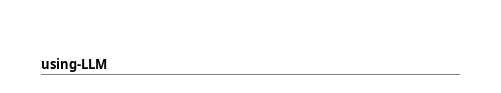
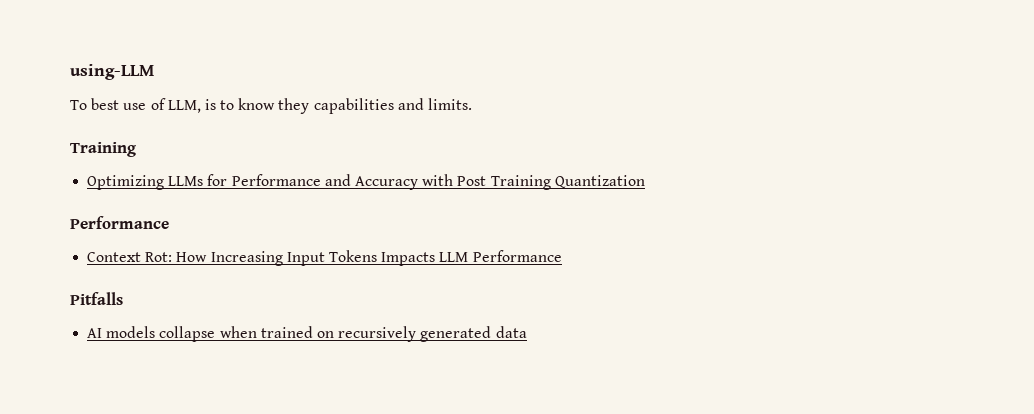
(107, 65) none -> [70,98,473,114] [70,142,136,157] [87,174,645,190] [70,216,169,229] [87,250,562,266] [70,292,123,305] [87,326,527,342] // To best use of LLM, is to know they capabilities and limits. // Training // Optimizing LLMs for Performance and Accuracy with Post Training Quantization // Performance // Context Rot: How Increasing Input Tokens Impacts LLM Performance // Pitfalls // AI models collapse when trained on recursively generated data

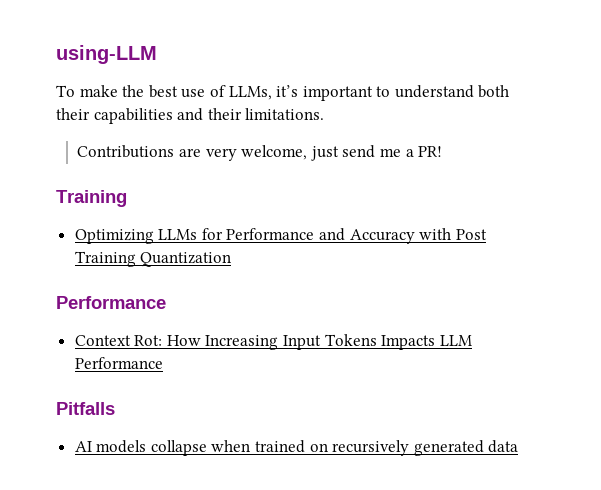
(87, 105) none -> [79,85,145,97] make the
[167,98,473,114] LLM, is to know they capabilities and limits. -> [228,85,510,101] [56,108,325,124] [77,145,443,161] LLMs, it’s important to understand both their capabilities and their limitations. // Contributions are very welcome, just send me a PR!

